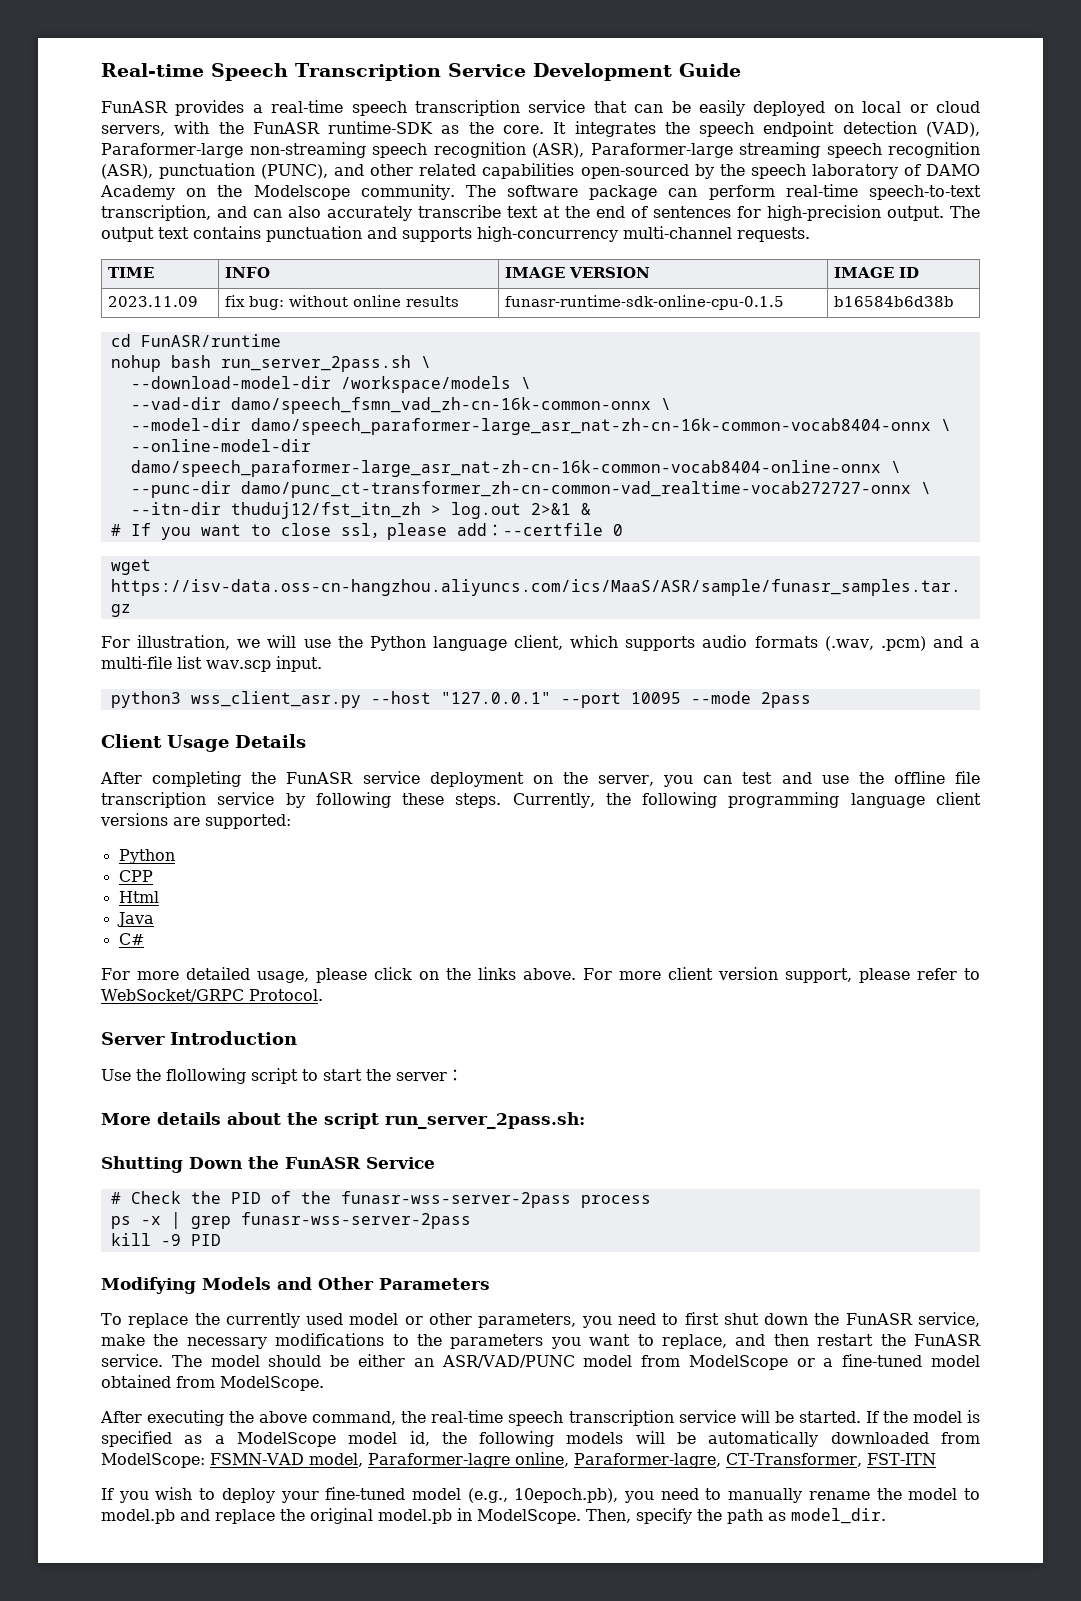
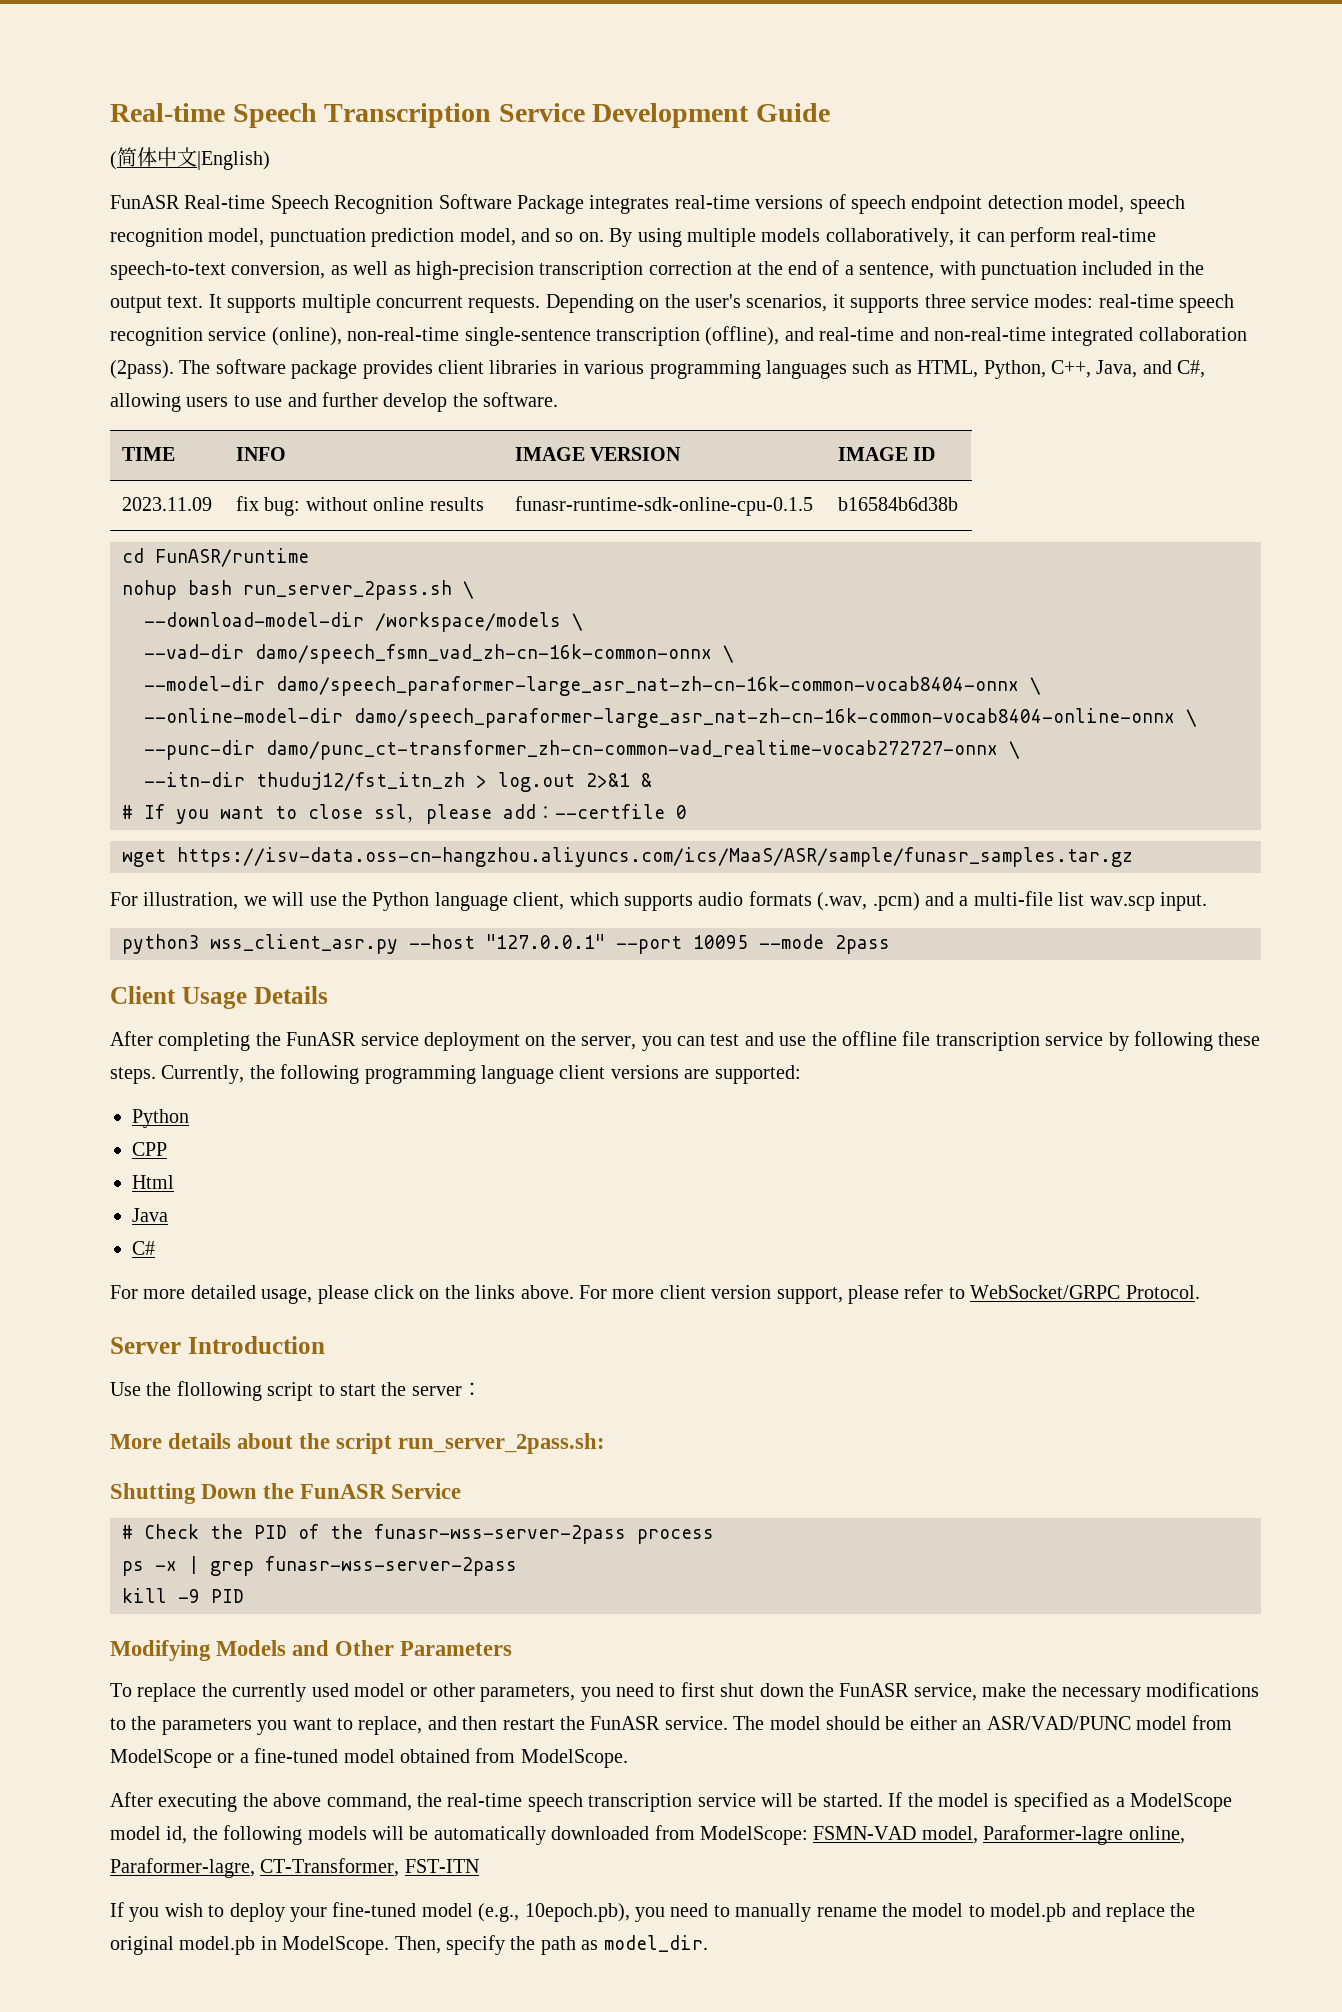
[101,100,980,116] [101,121,981,137] [101,142,980,158] [101,163,981,179] [100,184,981,200] [101,205,980,221] [101,226,810,242] FunASR provides a real-time speech transcription service that can be easily deployed on local or cloud servers, with the FunASR runtime-SDK as the core. It integrates the speech endpoint detection (VAD), Paraformer-large non-streaming speech recognition (ASR), Paraformer-large streaming speech recognition (ASR), punctuation (PUNC), and other related capabilities open-sourced by the speech laboratory of DAMO Academy on the Modelscope community. The software package can perform real-time speech-to-text transcription, and can also accurately transcribe text at the end of sentences for high-precision output. The output text contains punctuation and supports high-concurrency multi-channel requests. -> [110,147,270,170] [110,194,1185,214] [110,227,1157,247] [110,260,1205,280] [110,294,1235,313] [110,326,1247,346] [110,359,1206,379] [110,392,559,412] (简体中文|English) // FunASR Real-time Speech Recognition Software Package integrates real-time versions of speech endpoint detection model, speech recognition model, punctuation prediction model, and so on. By using multiple models collaboratively, it can perform real-time speech-to-text conversion, as well as high-precision transcription correction at the end of a sentence, with punctuation included in the output text. It supports multiple concurrent requests. Depending on the user's scenarios, it supports three service modes: real-time speech recognition service (online), non-real-time single-sentence transcription (offline), and real-time and non-real-time integrated collaboration (2pass). The software package provides client libraries in various programming languages such as HTML, Python, C++, Java, and C#, allowing users to use and further develop the software.

